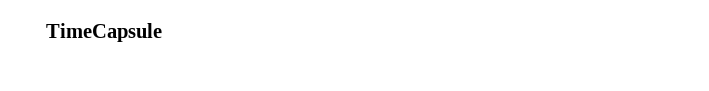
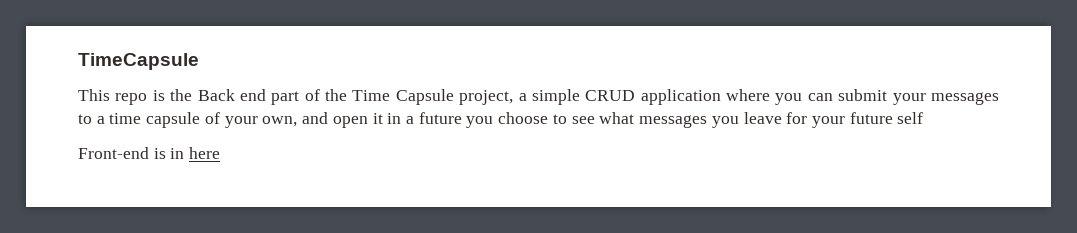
(162, 32) none -> [78,89,1000,105] [78,112,924,128] [78,147,221,159] // This repo is the Back end part of the Time Capsule project, a simple CRUD application where you can submit your messages to a time capsule of your own, and open it in a future you choose to see what messages you leave for your future self // Front-end is in here

